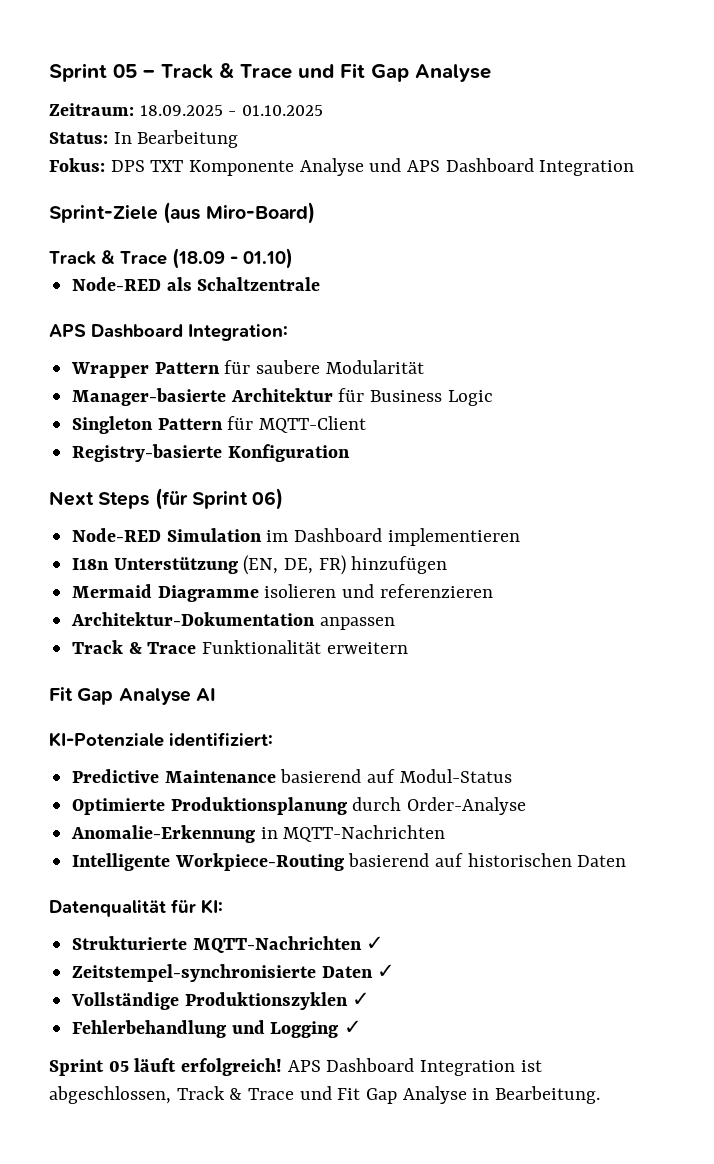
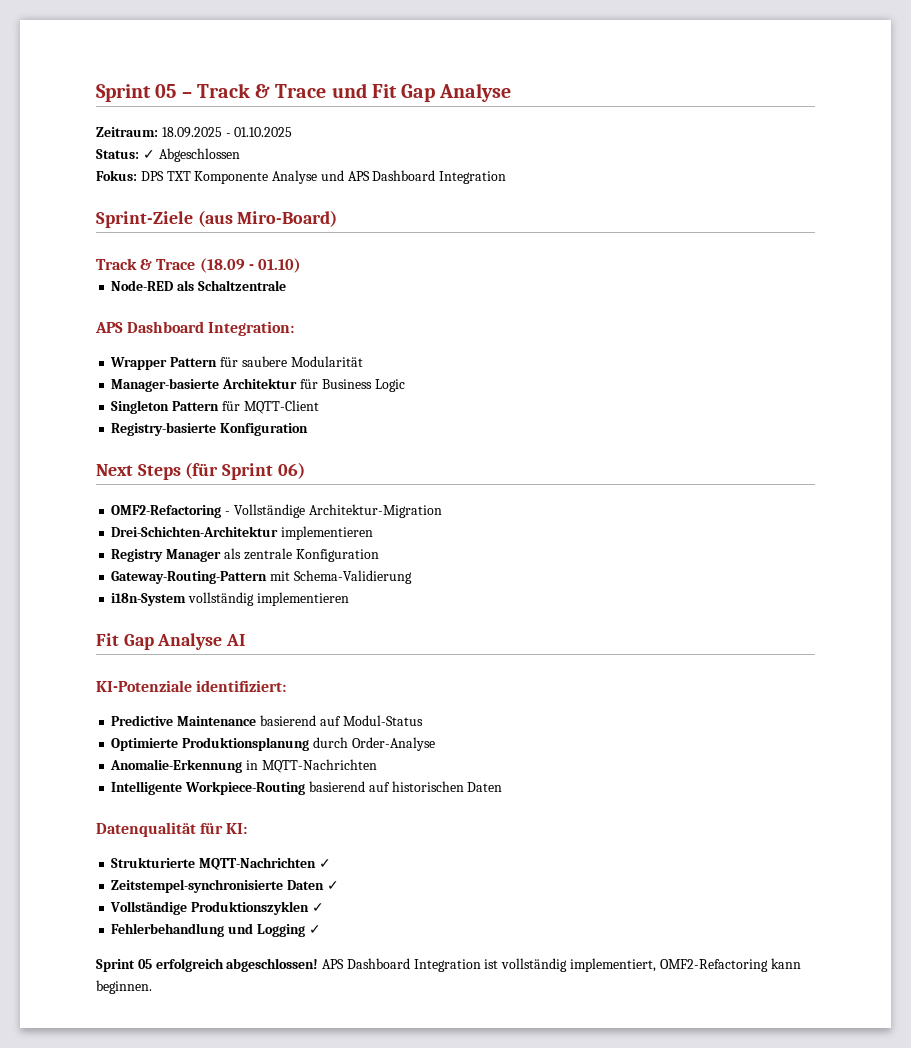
[113,130,239,148] In Bearbeitung -> [142,148,240,162] ✓ Abgeschlossen
[72,528,520,546] [72,555,448,575] [72,584,493,602] [71,612,395,630] [72,640,408,654] Node-RED Simulation im Dashboard implementieren // I18n Unterstützung (EN, DE, FR) hinzufügen // Mermaid Diagramme isolieren und referenzieren // Architektur-Dokumentation anpassen // Track & Trace Funktionalität erweitern -> [111,504,442,518] [111,526,374,540] [111,548,379,562] [111,570,412,584] [111,592,349,606] OMF2-Refactoring - Vollständige Architektur-Migration // Drei-Schichten-Architektur implementieren // Registry Manager als zentrale Konfiguration // Gateway-Routing-Pattern mit Schema-Validierung // i18n-System vollständig implementieren
[134,1058,283,1076] läuft erfolgreich! -> [155,958,319,972] erfolgreich abgeschlossen!
[49,1086,601,1104] abgeschlossen, Track & Trace und Fit Gap Analyse in Bearbeitung. -> [501,958,801,972] [96,980,152,994] vollständig implementiert, OMF2-Refactoring kann beginnen.

